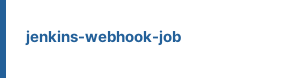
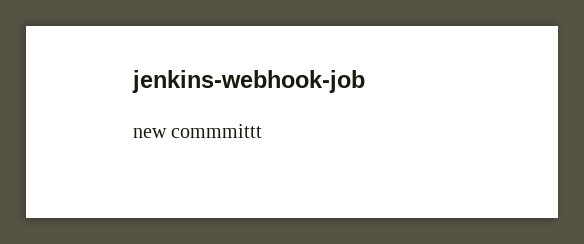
(181, 38) none -> [133,124,263,138] // new commmittt

